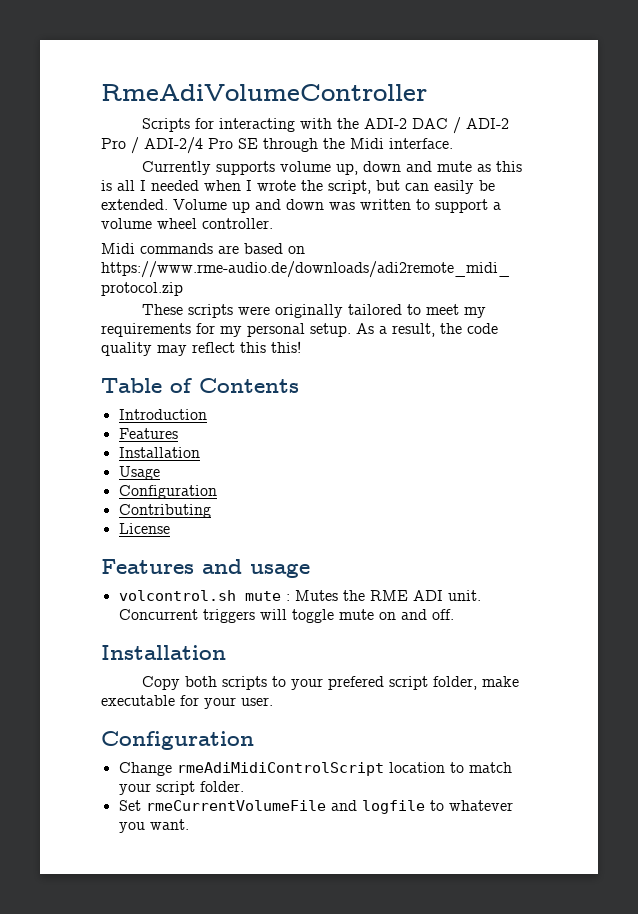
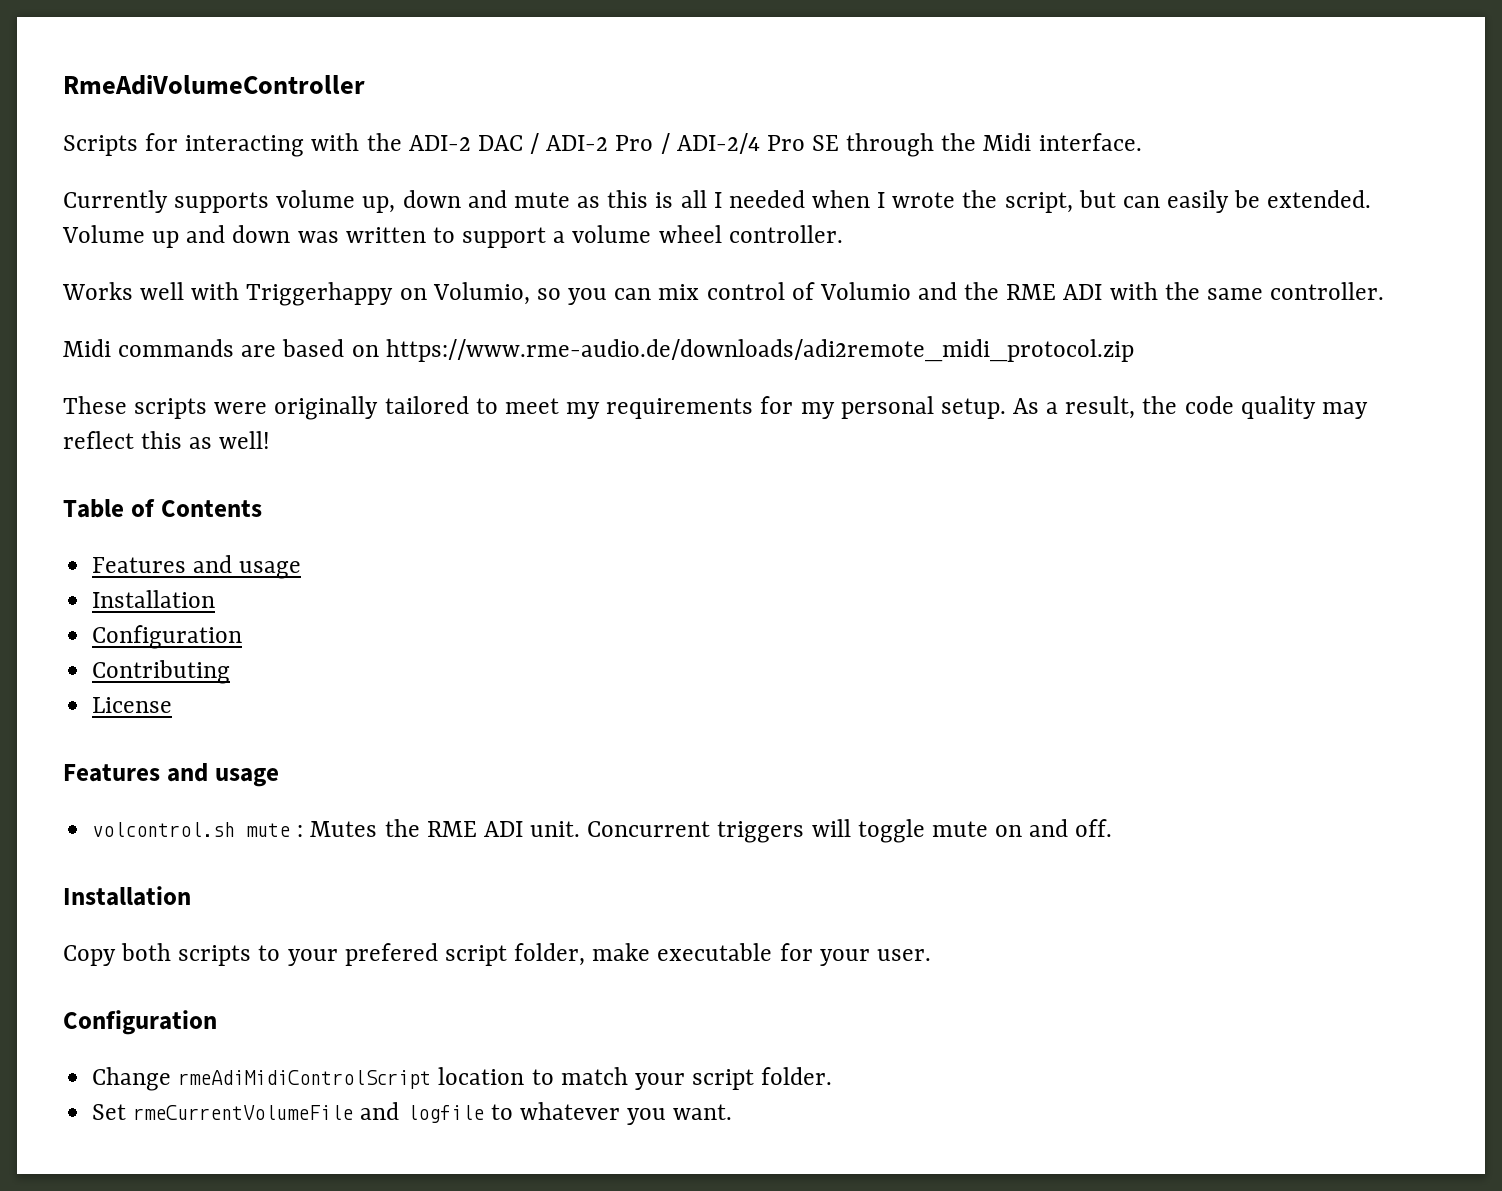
(273, 223) none -> [62,282,1385,306] // Works well with Triggerhappy on Volumio, so you can mix control of Volumio and the RME ADI with the same controller.
[271,341,301,353] this! -> [189,431,271,449] as well!
[118,409,207,420] [118,428,178,439] [118,447,200,458] [118,466,160,480] // Introduction // Features // Installation // Usage -> [92,555,302,579] [92,590,216,608] // Features and usage // Installation

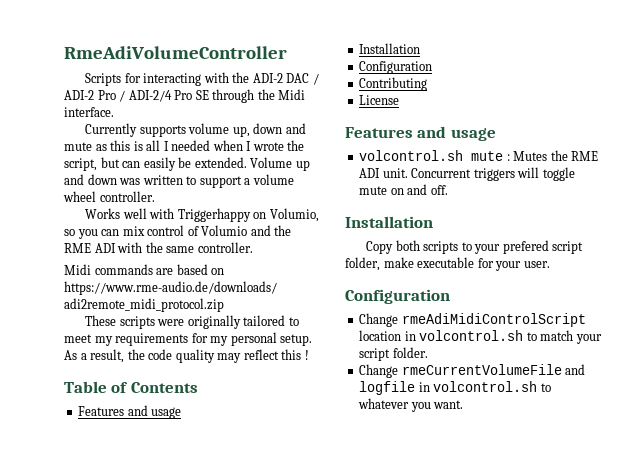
[189,431,271,449] as well! -> [304,350,309,360] !
(525, 1076) none -> [404,330,524,341] in volcontrol.sh
[92,1104,127,1120] Set -> [359,364,399,378] Change
(484, 1114) none -> [418,381,538,392] in volcontrol.sh

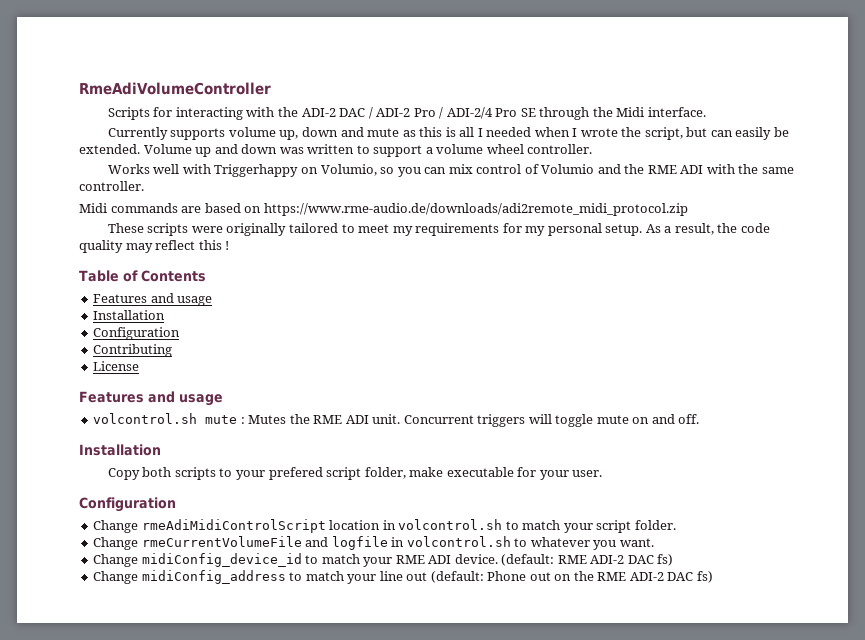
(464, 404) none -> [93,553,674,567] [93,570,713,584] // Change midiConfig_device_id to match your RME ADI device. (default: RME ADI-2 DAC fs) // Change midiConfig_address to match your line out (default: Phone out on the RME ADI-2 DAC fs)

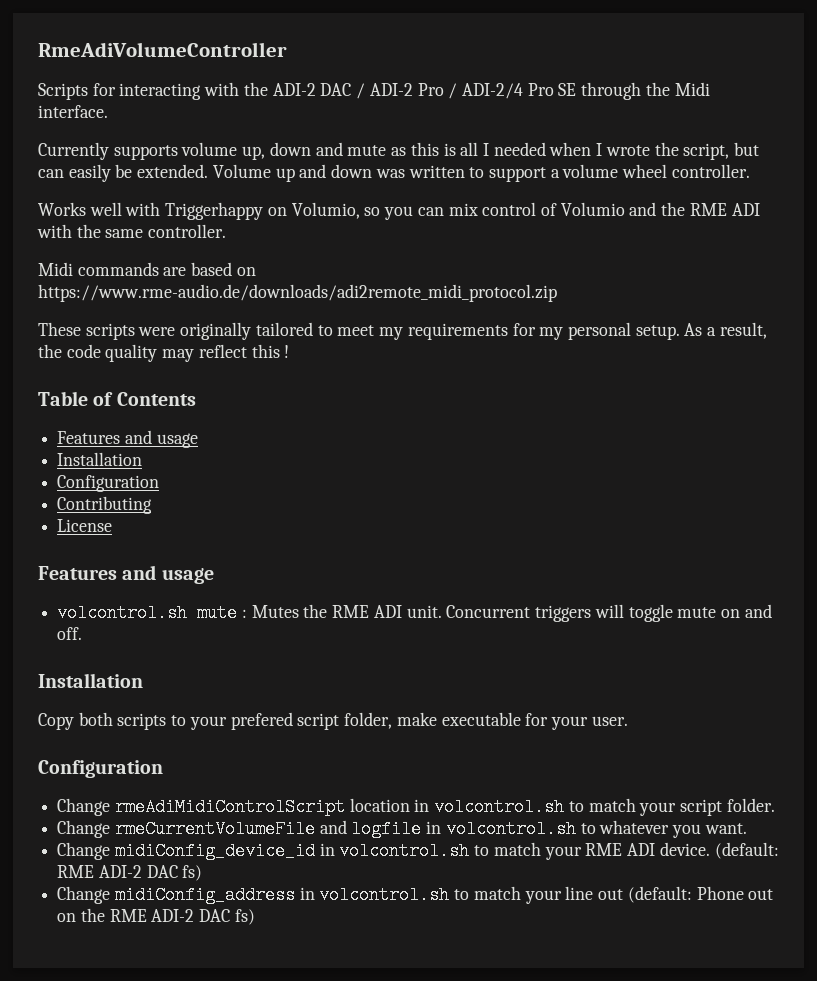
(302, 560) none -> [319,842,470,860] in volcontrol.sh
(286, 577) none -> [299,886,450,904] in volcontrol.sh

